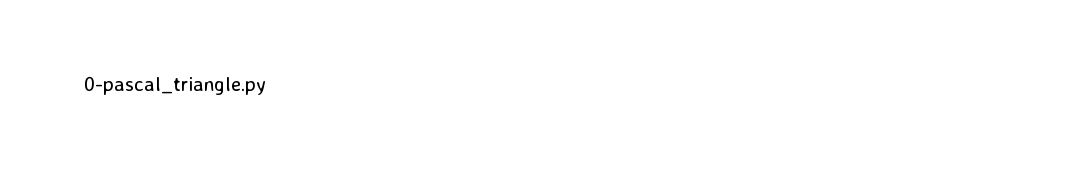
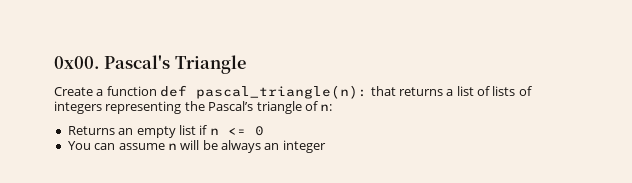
[84,76,266,95] 0-pascal_triangle.py -> [54,55,246,74] [54,85,532,99] [54,101,333,114] [67,125,264,138] [67,140,326,153] 0x00. Pascal's Triangle // Create a function def pascal_triangle(n): that returns a list of lists of integers representing the Pascal’s triangle of n: // Returns an empty list if n <= 0 // You can assume n will be always an integer

